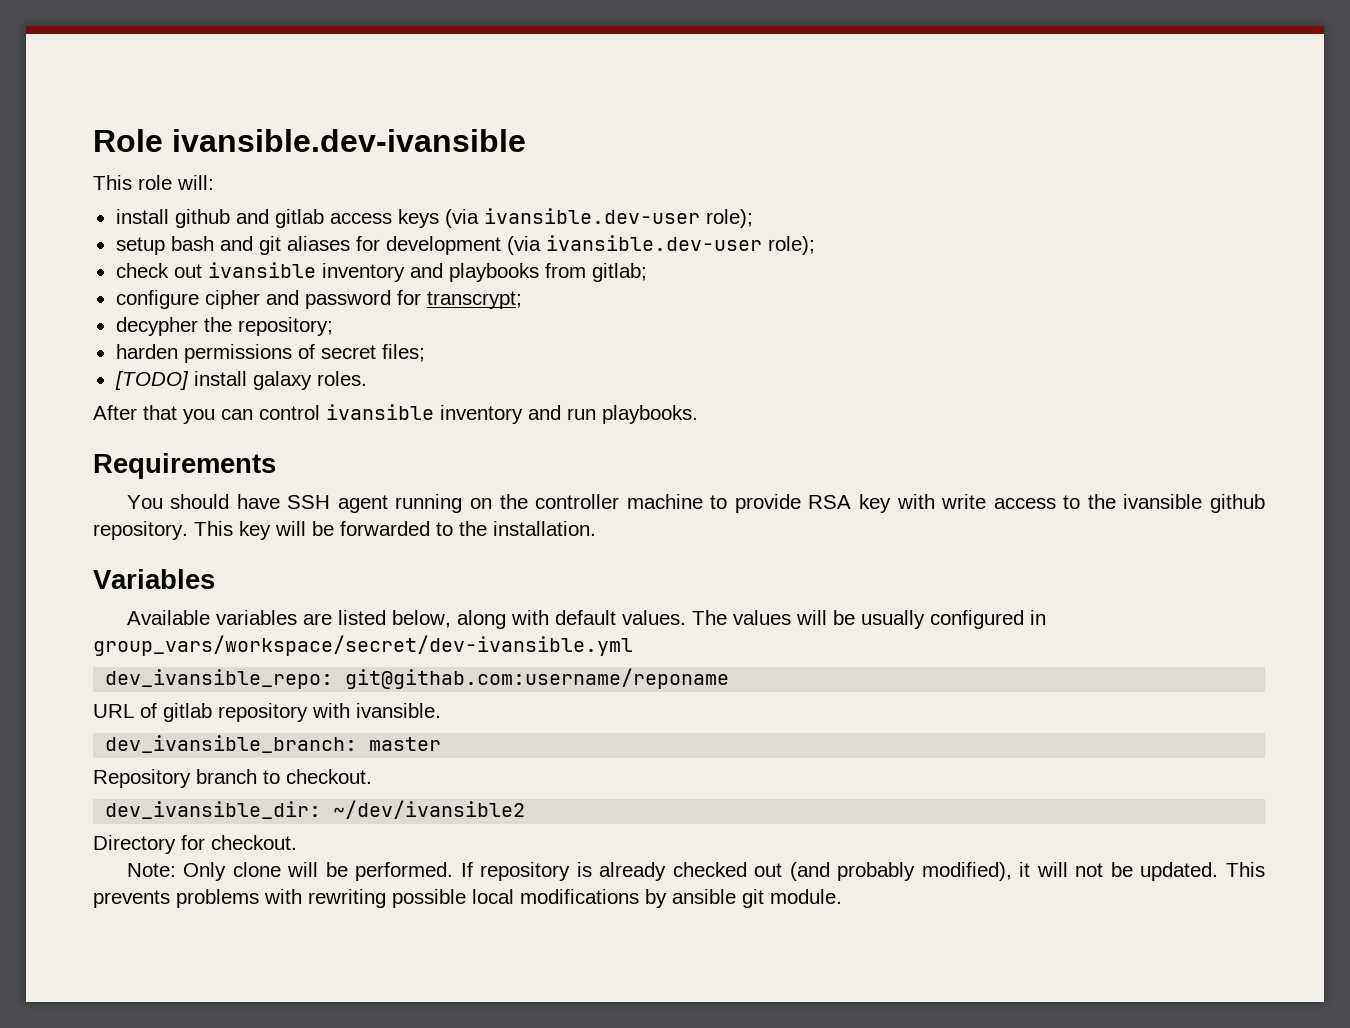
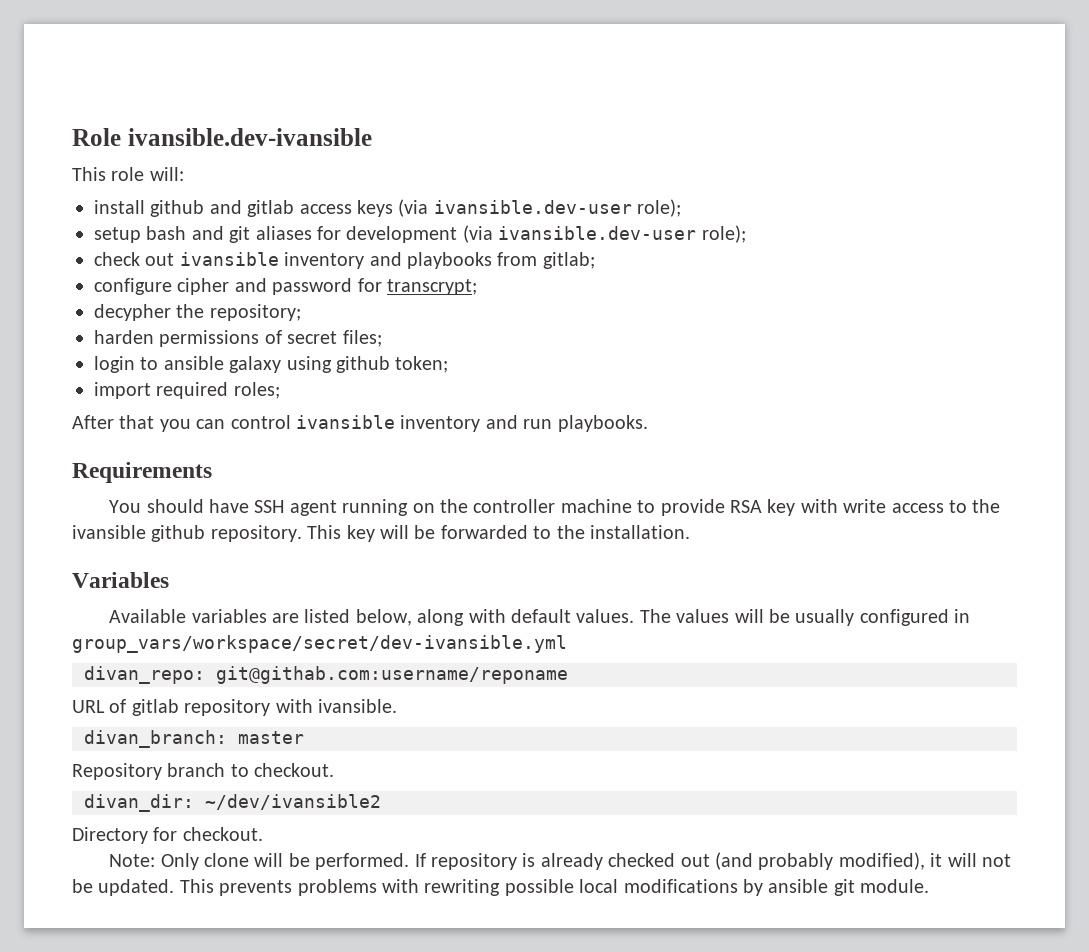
[114,371,367,390] [TODO] install galaxy roles. -> [94,356,449,373] [94,382,280,399] login to ansible galaxy using github token; // import required roles;
[105,669,334,689] dev_ivansible_repo: -> [84,666,205,684] divan_repo:
[105,735,358,753] dev_ivansible_branch: -> [84,730,227,748] divan_branch:
[105,801,322,819] dev_ivansible_dir: -> [84,794,194,812] divan_dir:

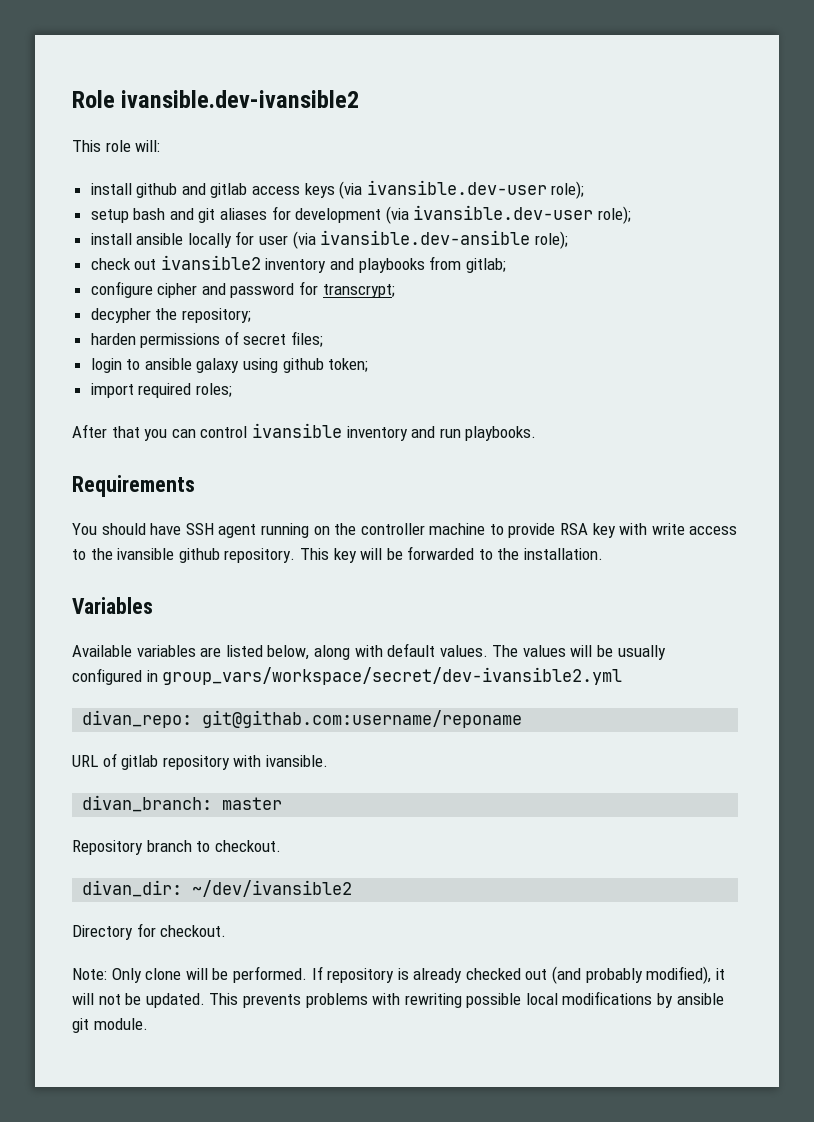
[127,128,372,146] ivansible.dev-ivansible -> [121,90,360,108] ivansible.dev-ivansible2
(746, 234) none -> [90,230,568,249] // install ansible locally for user (via ivansible.dev-ansible role);
[179,252,279,266] ivansible -> [160,255,261,270] ivansible2
[72,635,567,653] group_vars/workspace/secret/dev-ivansible.yml -> [162,667,623,685] group_vars/workspace/secret/dev-ivansible2.yml

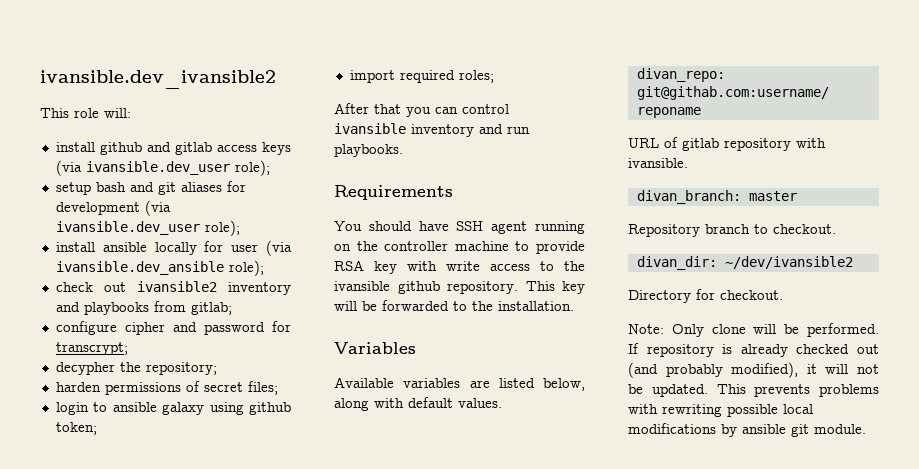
[72,90,360,108] Role ivansible.dev-ivansible2 -> [40,70,276,89] ivansible.dev_ivansible2
[366,180,547,195] ivansible.dev-user -> [85,161,230,175] ivansible.dev_user
[413,205,594,220] ivansible.dev-user -> [55,221,200,235] ivansible.dev_user
[320,230,531,245] ivansible.dev-ansible -> [55,261,224,275] ivansible.dev_ansible
[492,645,666,660] [72,667,623,685] The values will be usually configured in group_vars/workspace/secret/dev-ivansible2.yml -> (502, 403) none

